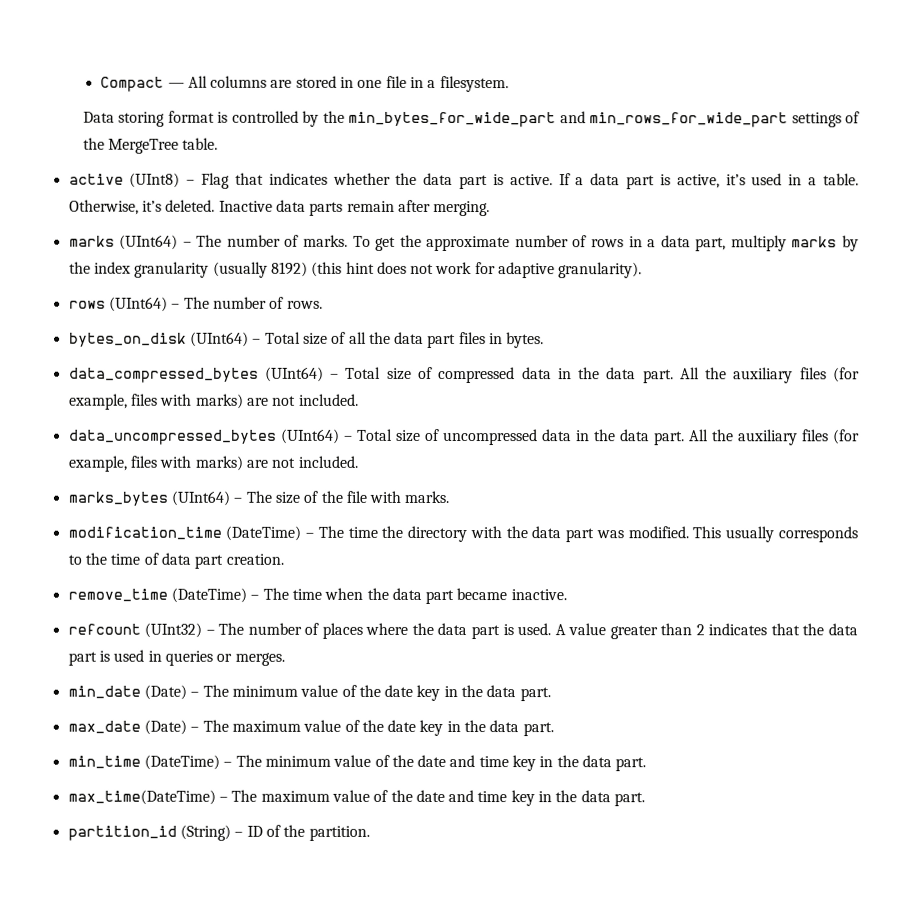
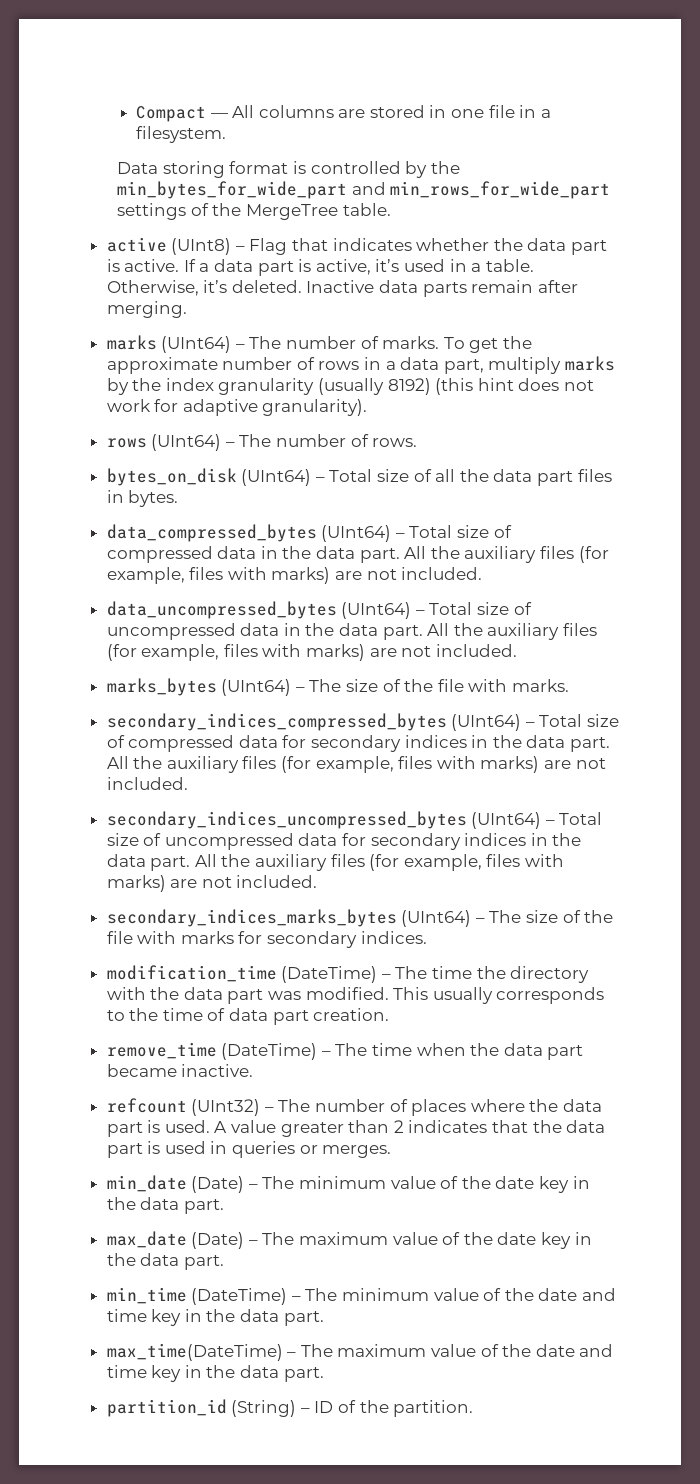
(450, 496) none -> [106,713,620,731] [106,735,611,752] [106,756,606,773] [106,777,188,790] [106,811,603,829] [106,833,582,850] [106,854,565,871] [106,875,318,892] [106,909,614,927] [106,931,427,948] // secondary_indices_compressed_bytes (UInt64) – Total size of compressed data for secondary indices in the data part. All the auxiliary files (for example, files with marks) are not included. // secondary_indices_uncompressed_bytes (UInt64) – Total size of uncompressed data for secondary indices in the data part. All the auxiliary files (for example, files with marks) are not included. // secondary_indices_marks_bytes (UInt64) – The size of the file with marks for secondary indices.

